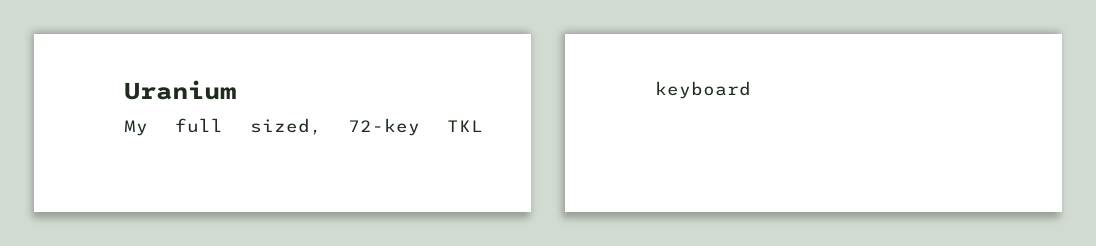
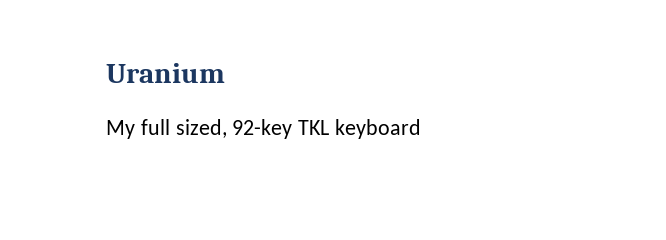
[348,118,421,136] 72-key -> [232,119,293,139] 92-key

